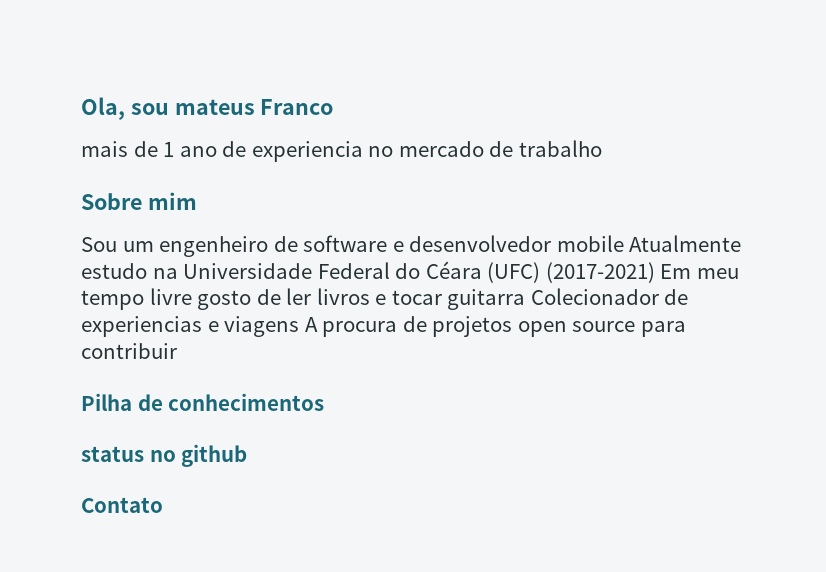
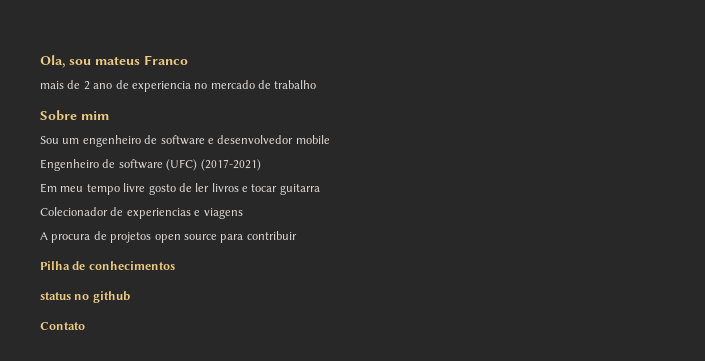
[163,142,175,157] 1 -> [83,81,90,90] 2
[629,235,742,252] [81,261,482,279] Atualmente estudo na Universidade Federal do Céara -> [40,159,163,171] // Engenheiro de software
(655, 272) none -> (261, 165) //
(526, 299) none -> (320, 189) //
(300, 326) none -> (243, 213) //

